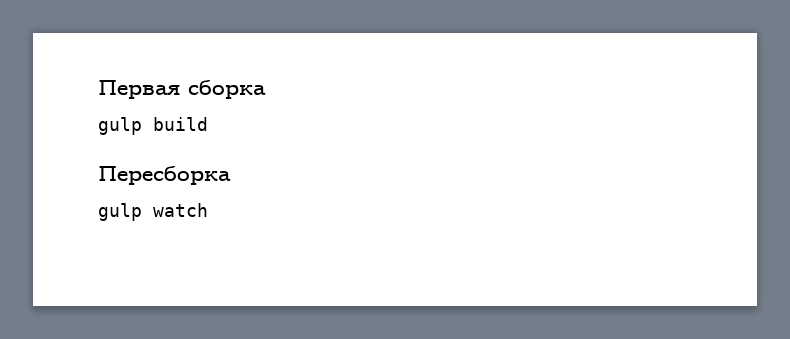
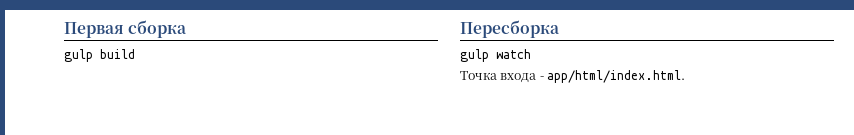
(208, 210) none -> [460,70,686,83] // Точка входа - app/html/index.html.

